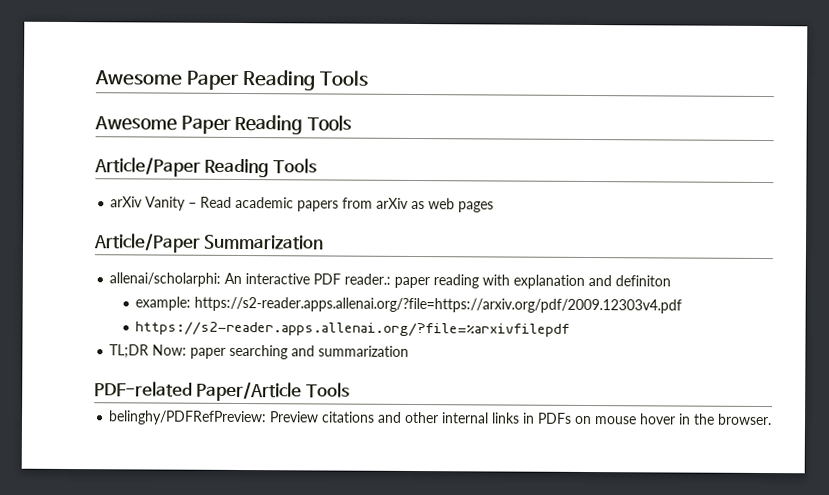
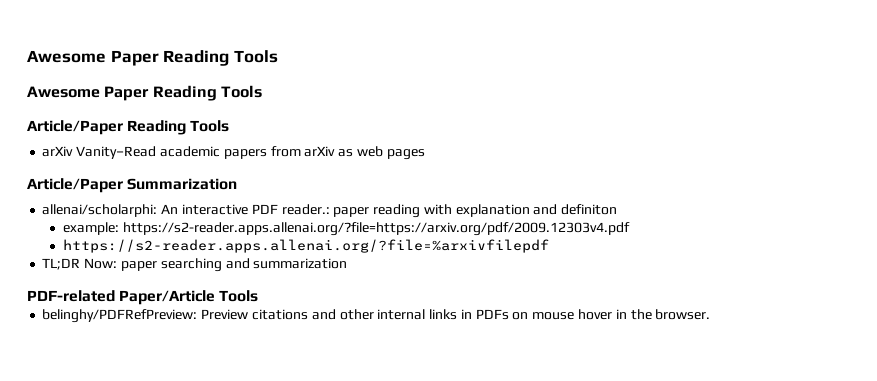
[145,196,233,211] Vanity – Read -> [76,146,157,159] Vanity–Read

